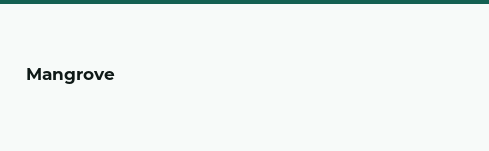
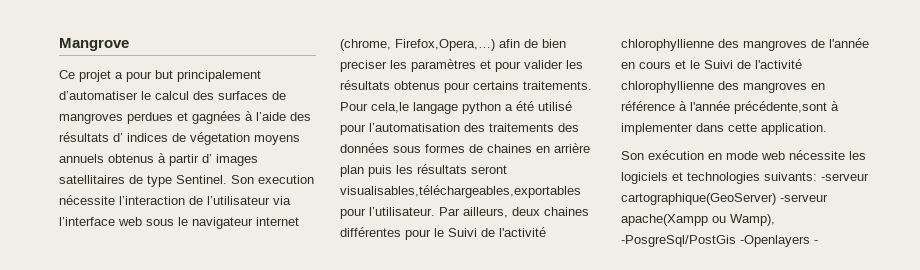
(115, 76) none -> [59,70,261,82] [59,91,286,100] [59,111,311,124] [59,132,300,145] [59,153,258,166] [59,175,314,187] [59,195,291,205] [59,217,299,229] [340,39,566,51] [340,59,583,72] [340,80,592,93] [340,101,572,114] [340,123,579,135] [340,143,590,153] [340,164,507,177] [340,185,581,198] [340,207,589,219] [340,227,546,240] [621,38,869,51] [621,59,802,69] [621,81,825,93] [621,101,839,114] [621,123,827,135] [621,150,866,160] [621,172,869,184] [621,193,828,205] [621,214,775,226] [621,235,818,247] // Ce projet a pour but principalement d’automatiser le calcul des surfaces de mangroves perdues et gagnées à l’aide des résultats d’ indices de végetation moyens annuels obtenus à partir d’ images satellitaires de type Sentinel. Son execution nécessite l’interaction de l’utilisateur via l’interface web sous le navigateur internet (chrome, Firefox,Opera,…) afin de bien preciser les paramètres et pour valider les résultats obtenus pour certains traitements. Pour cela,le langage python a été utilisé pour l’automatisation des traitements des données sous formes de chaines en arrière plan puis les résultats seront visualisables,téléchargeables,exportables pour l’utilisateur. Par ailleurs, deux chaines différentes pour le Suivi de l'activité chlorophyllienne des mangroves de l'année en cours et le Suivi de l'activité chlorophyllienne des mangroves en référence à l'année précédente,sont à implementer dans cette application. // Son exécution en mode web nécessite les logiciels et technologies suivants: -serveur cartographique(GeoServer) -serveur apache(Xampp ou Wamp), -PosgreSql/PostGis -Openlayers -

